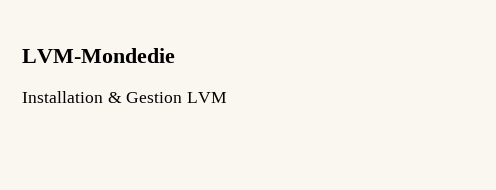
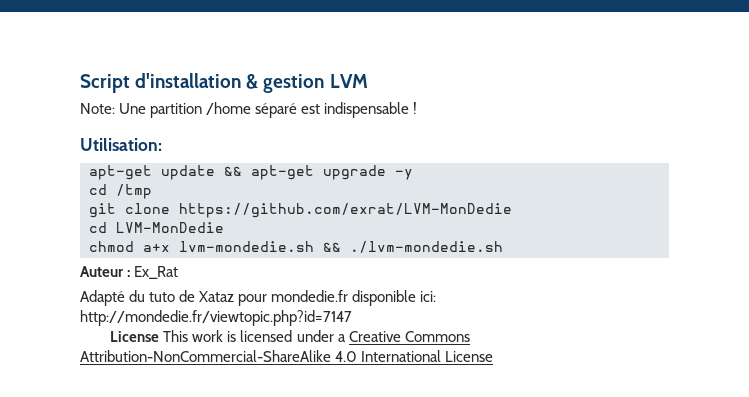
[22,48,175,63] [22,91,228,103] LVM-Mondedie // Installation & Gestion LVM -> [80,73,368,93] [80,102,418,118] [80,138,162,151] [89,165,413,180] [89,184,152,199] [89,203,512,218] [89,222,224,233] [89,241,503,253] [80,266,179,279] [80,290,437,306] [80,310,352,326] [110,330,470,342] [80,350,494,362] Script d'installation & gestion LVM // Note: Une partition /home séparé est indispensable ! // Utilisation: // apt-get update && apt-get upgrade -y // cd /tmp // git clone https://github.com/exrat/LVM-MonDedie // cd LVM-MonDedie // chmod a+x lvm-mondedie.sh && ./lvm-mondedie.sh // Auteur : Ex_Rat // Adapté du tuto de Xataz pour mondedie.fr disponible ici: http://mondedie.fr/viewtopic.php?id=7147 // License This work is licensed under a Creative Commons Attribution-NonCommercial-ShareAlike 4.0 International License

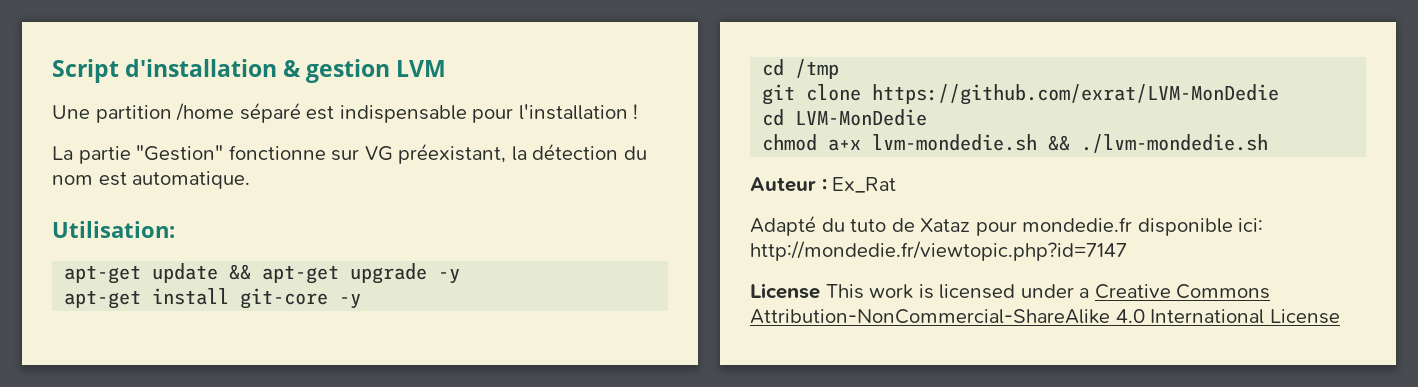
[80,103,115,114] Note: -> (447, 68) none
(410, 110) none -> [472,104,628,123] pour l'installation
(418, 108) none -> [52,143,647,164] [52,171,251,189] // La partie "Gestion" fonctionne sur VG préexistant, la détection du nom est automatique.
(413, 174) none -> [64,288,362,309] // apt-get install git-core -y

